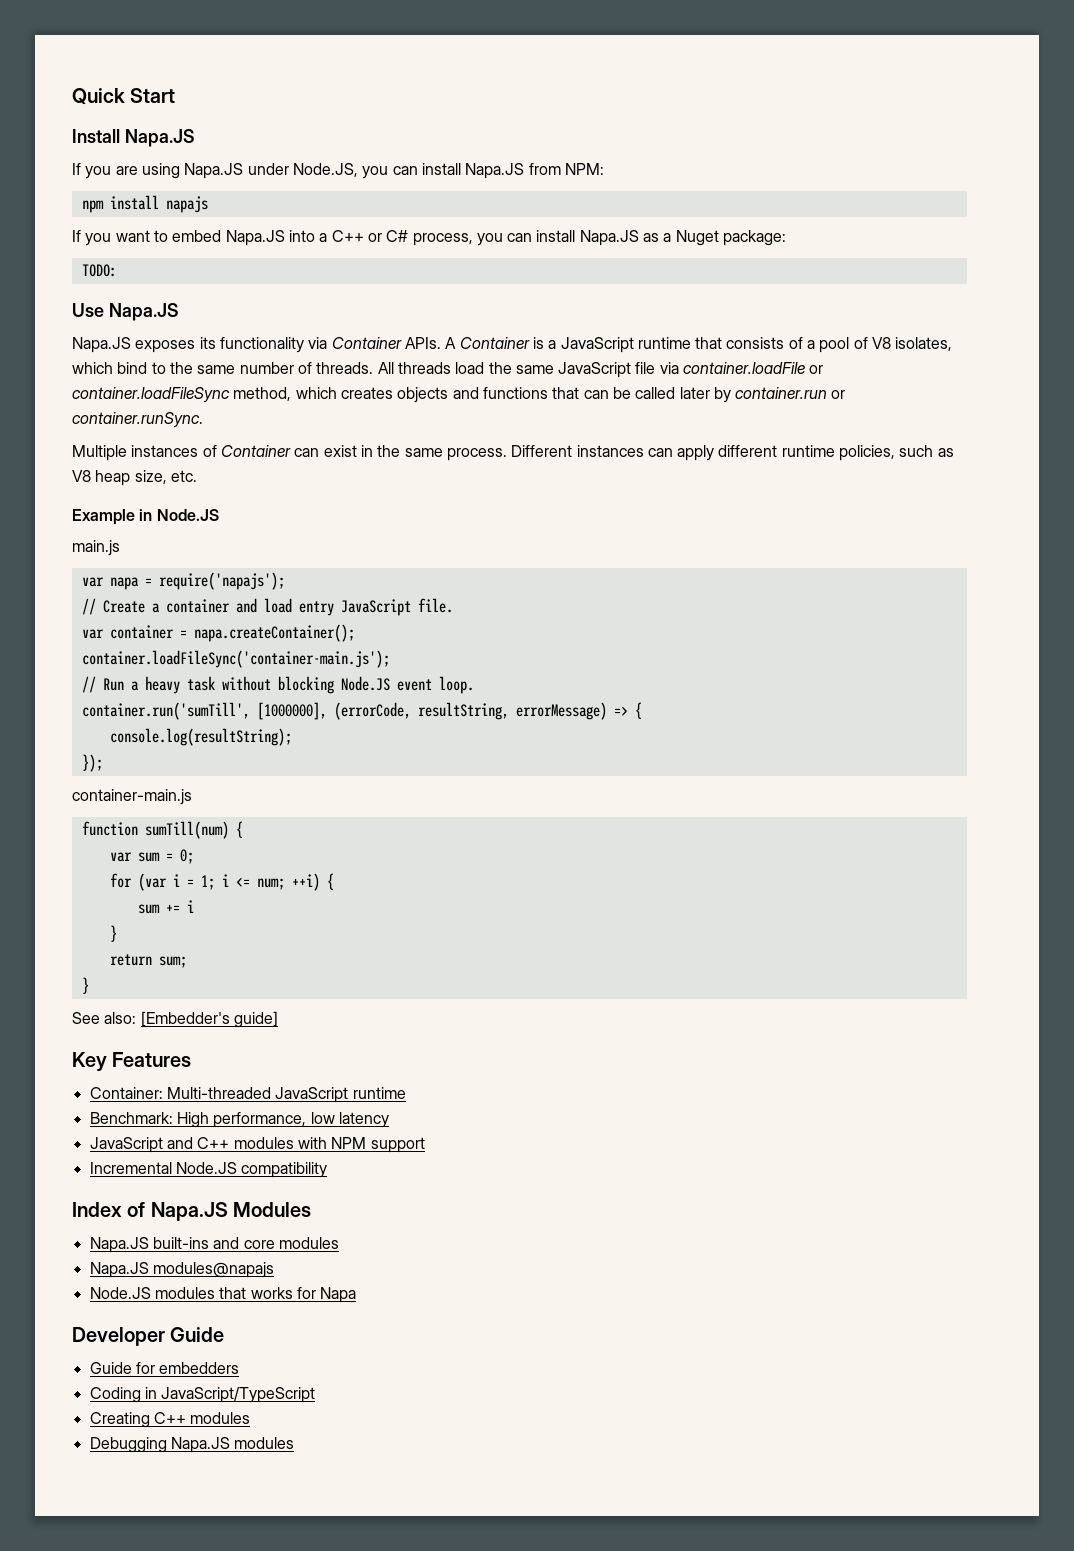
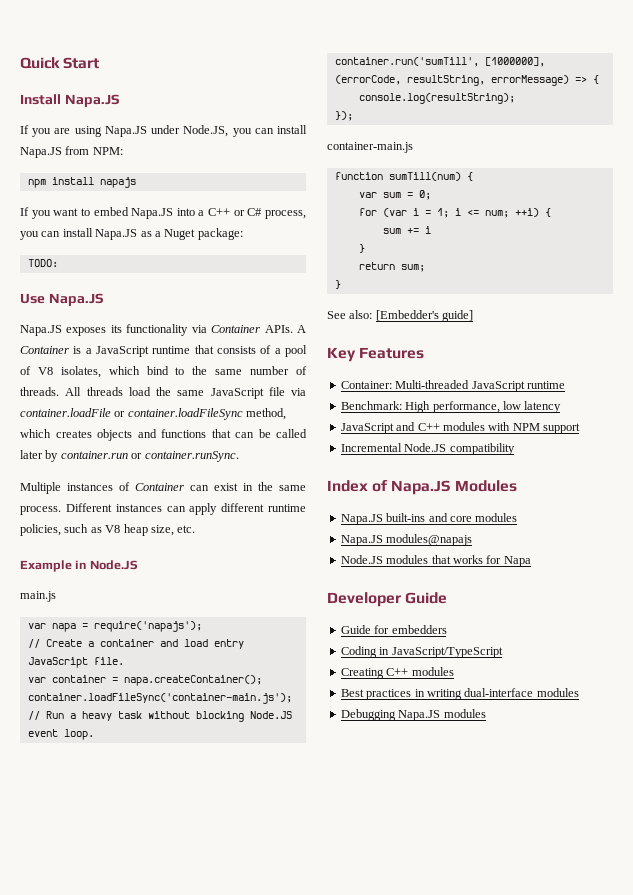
(251, 1418) none -> [340,688,579,700] // Best practices in writing dual-interface modules

